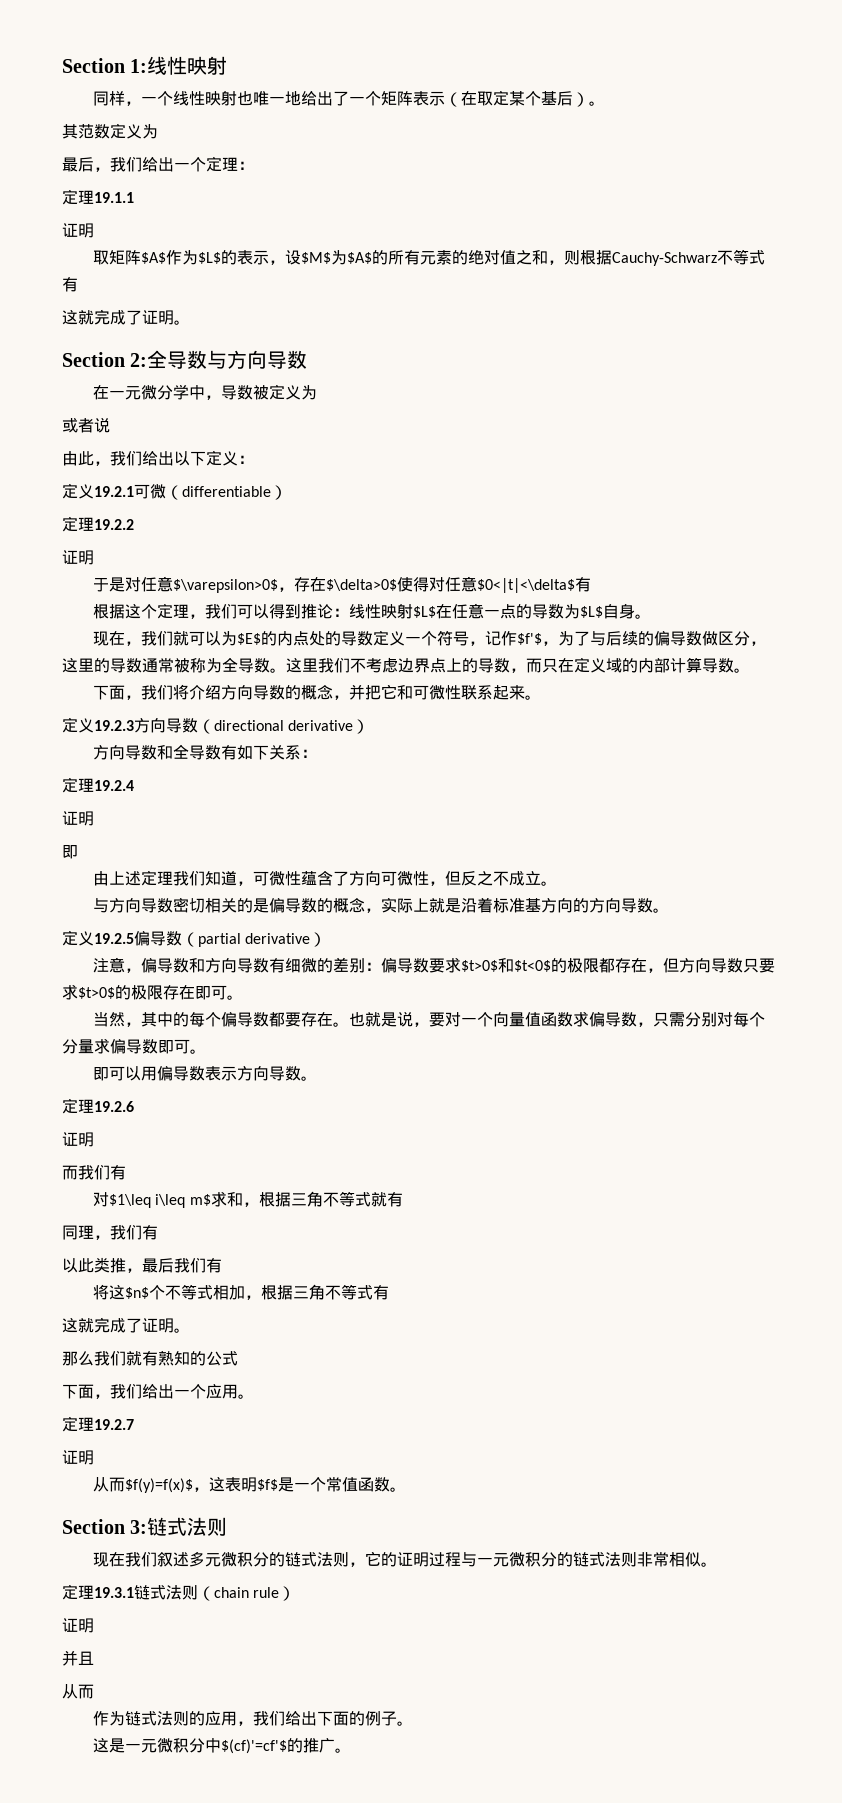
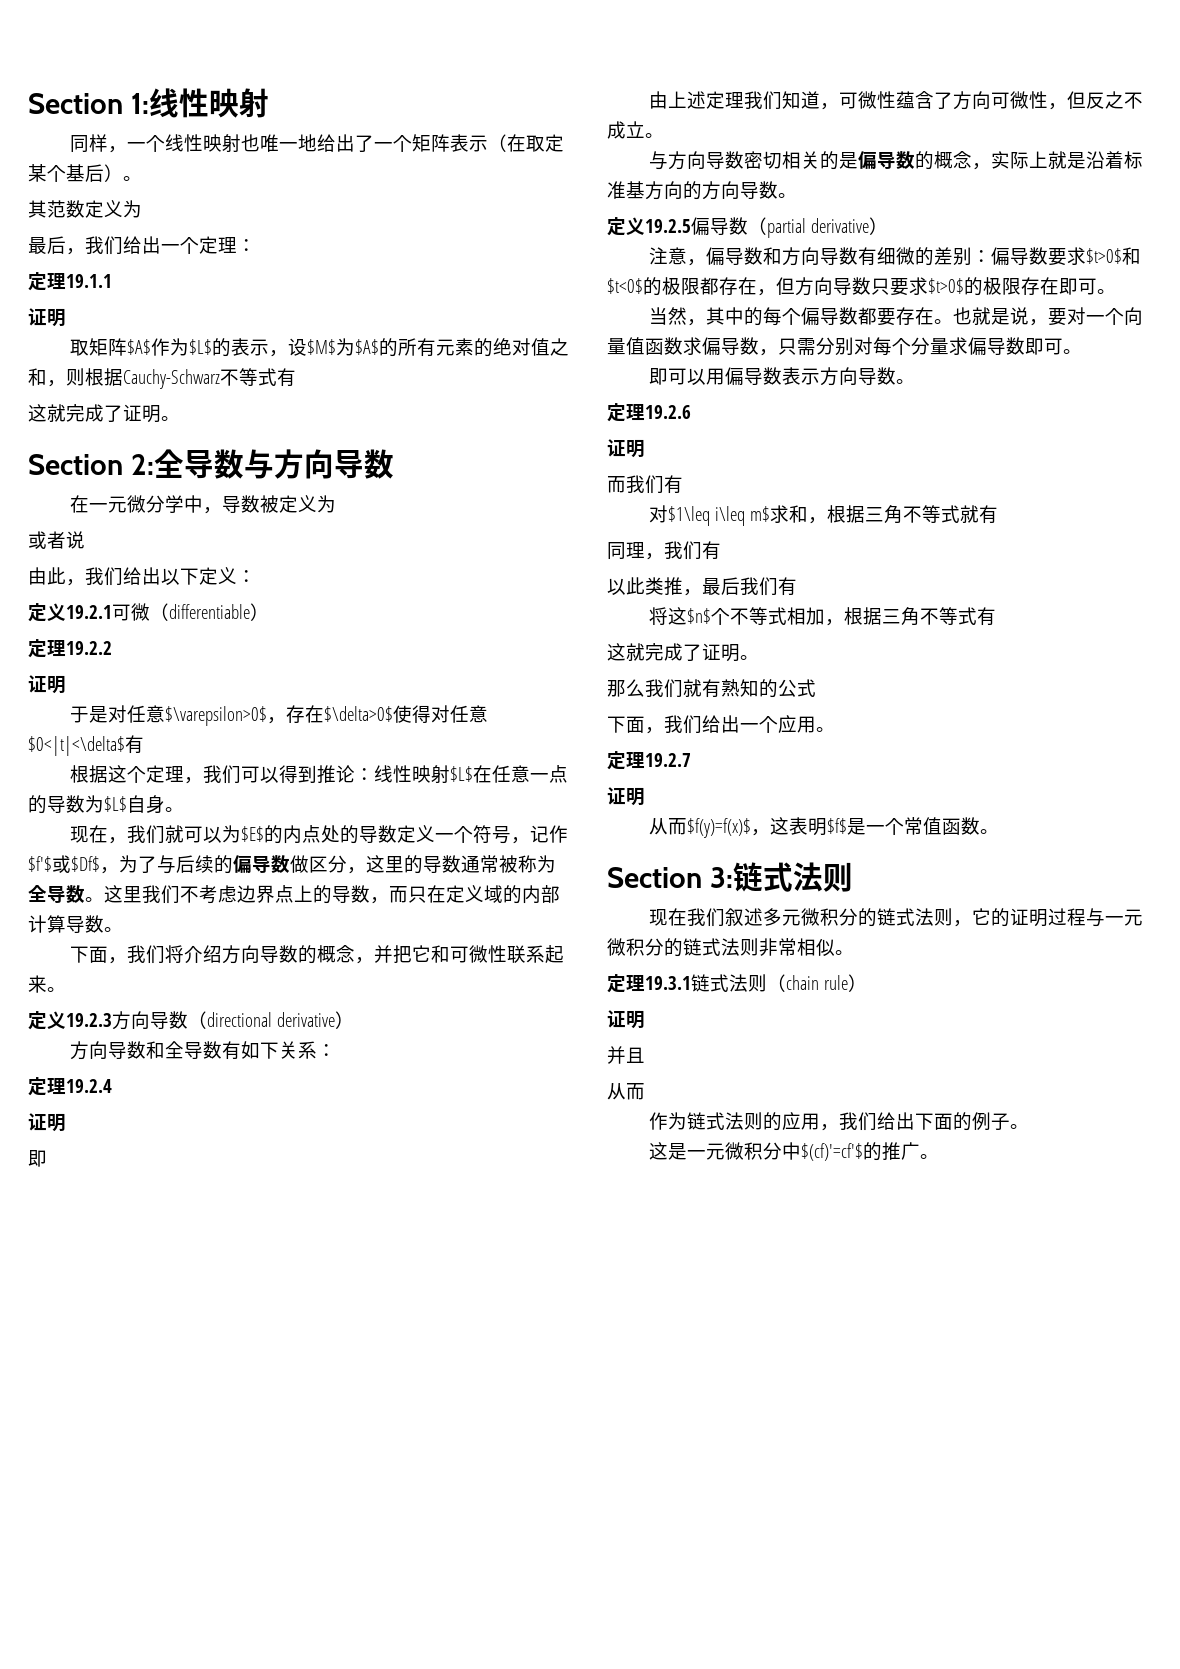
(543, 639) none -> [52,855,101,873] 或$Df$

